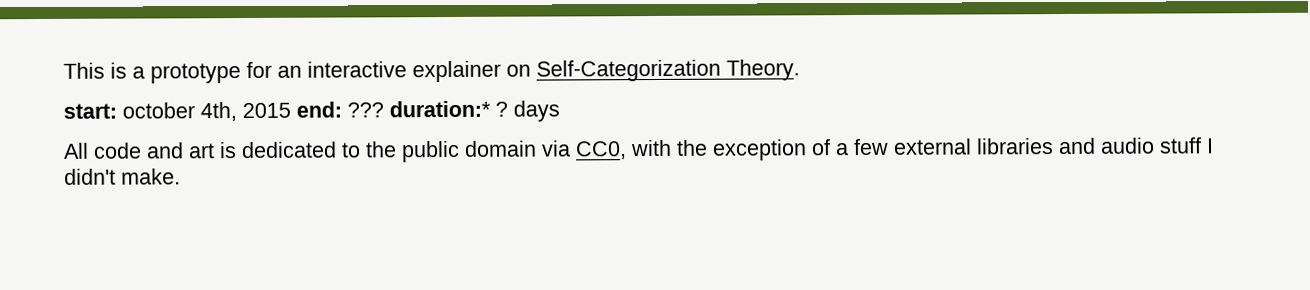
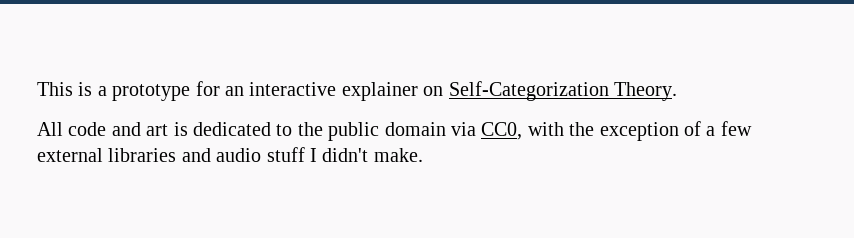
[63,100,560,122] // start: october 4th, 2015 end: ??? duration:* ? days -> (677, 91) none

